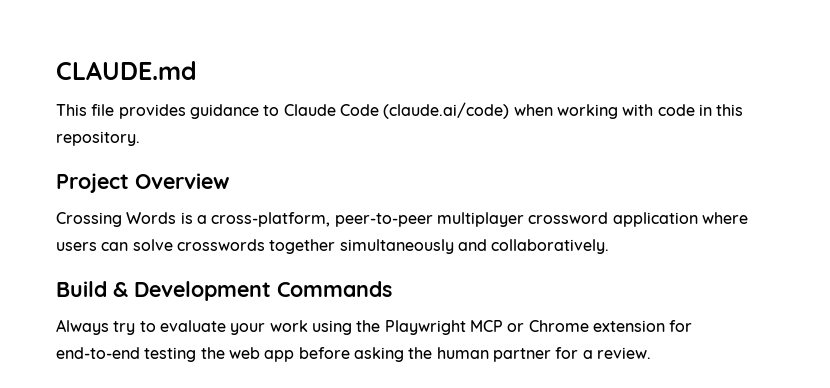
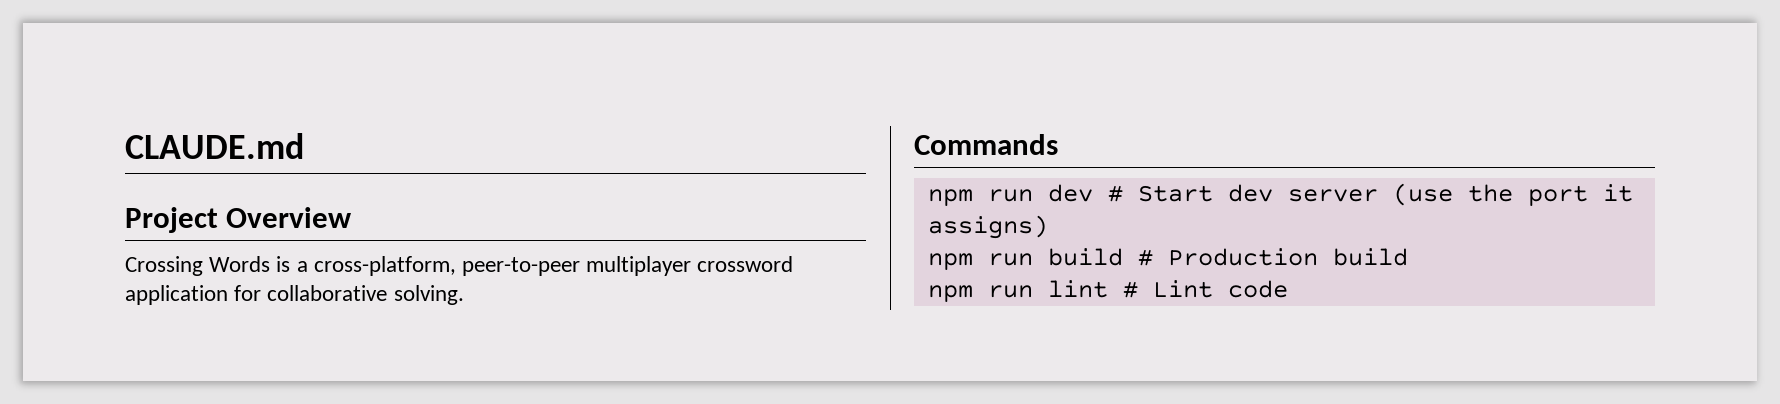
[56,102,744,119] [56,131,140,146] // This file provides guidance to Claude Code (claude.ai/code) when working with code in this repository. -> (304, 146) none
[701,212,748,224] [56,239,610,254] [56,281,392,301] [56,319,693,335] [56,347,651,362] where users can solve crosswords together simultaneously and collaboratively. // Build & Development Commands // Always try to evaluate your work using the Playwright MCP or Chrome extension for end-to-end testing the web app before asking the human partner for a review. -> [234,285,464,305] [914,134,1058,155] [927,183,1633,206] [927,215,1048,239] [927,248,1408,270] [927,280,1288,302] for collaborative solving. // Commands // npm run dev # Start dev server (use the port it assigns) // npm run build # Production build // npm run lint # Lint code

